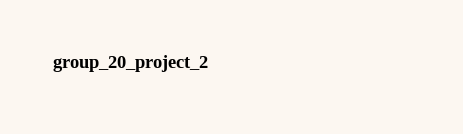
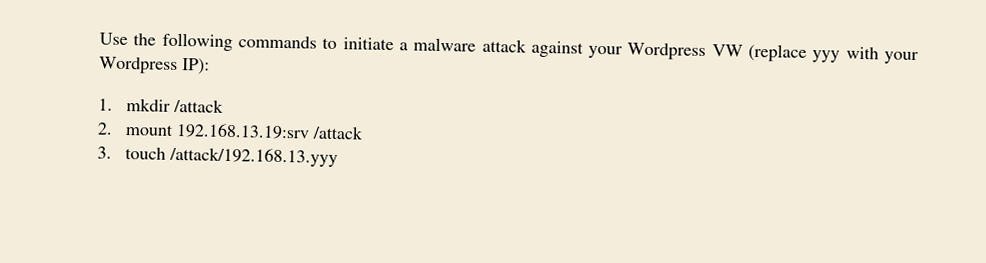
[53,55,208,72] group_20_project_2 -> [99,32,919,65] [99,56,210,75] [98,98,224,113] [97,122,364,140] [97,146,338,168] Use the following commands to initiate a malware attack against your Wordpress VW (replace yyy with your Wordpress IP): // 1. mkdir /attack // 2. mount 192.168.13.19:srv /attack // 3. touch /attack/192.168.13.yyy

